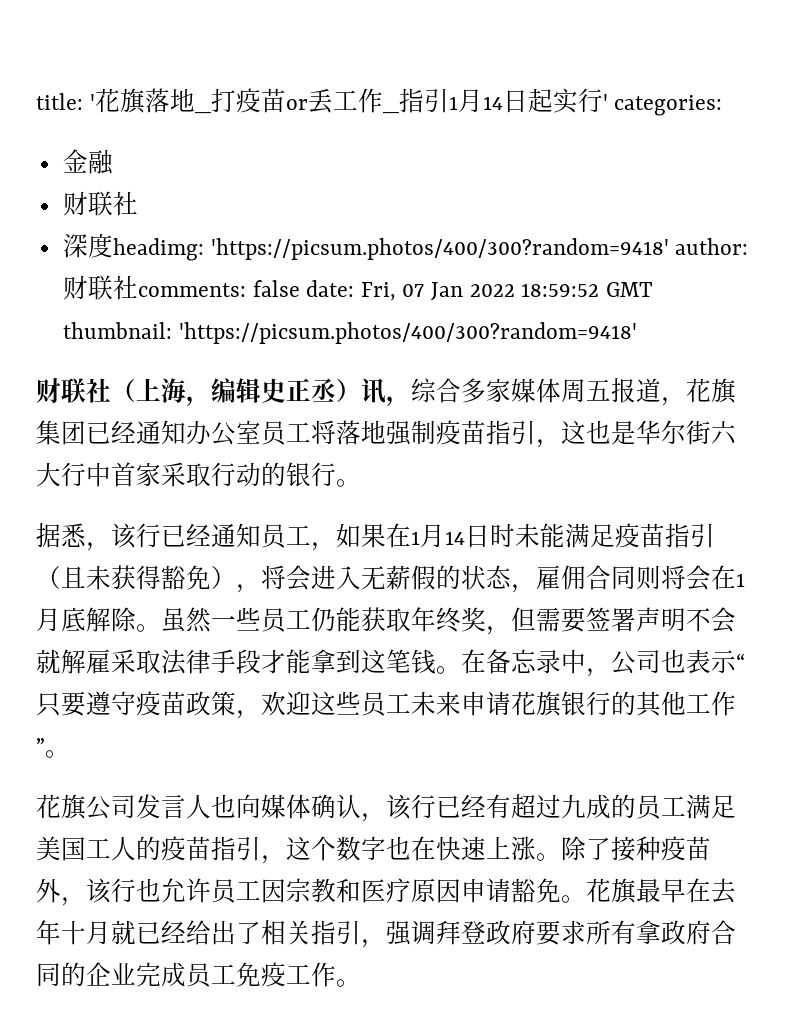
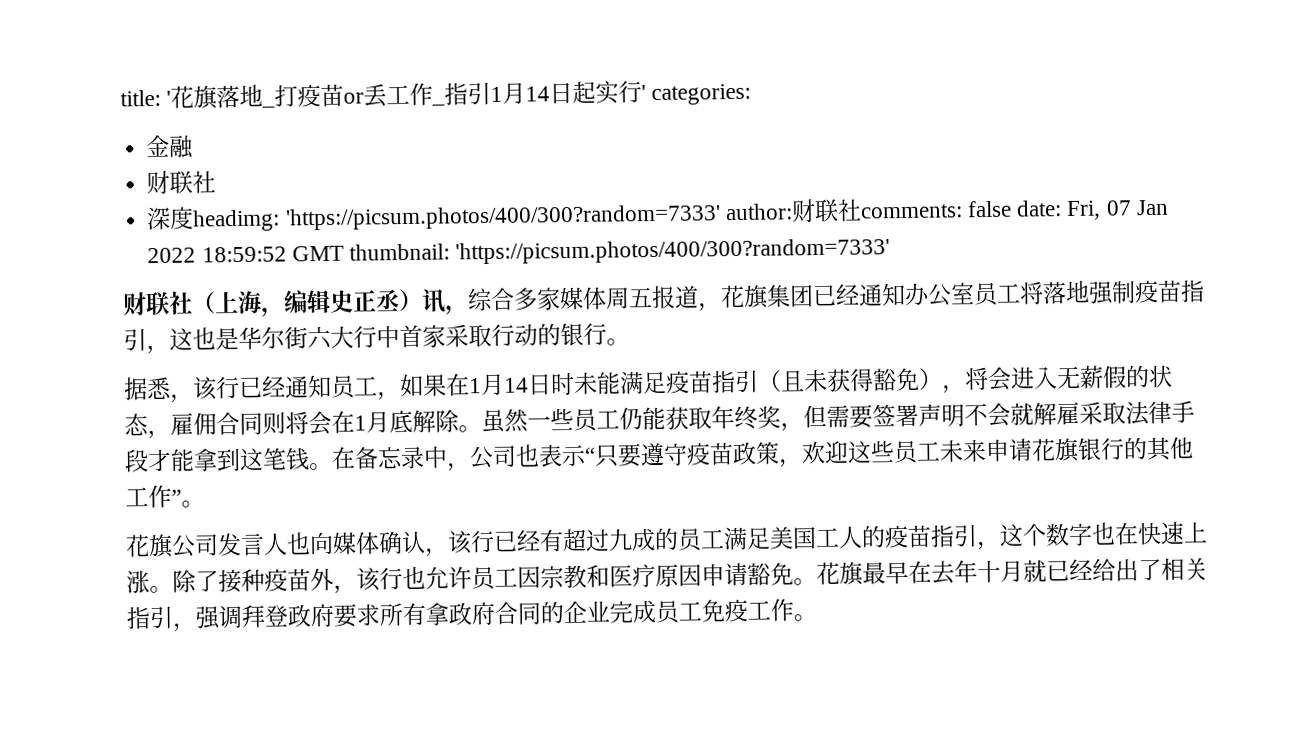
[210,238,669,260] 'https://picsum.photos/400/300?random=9418' -> [284,204,721,231] 'https://picsum.photos/400/300?random=7333'
[178,322,637,344] 'https://picsum.photos/400/300?random=9418' -> [455,238,891,265] 'https://picsum.photos/400/300?random=7333'

